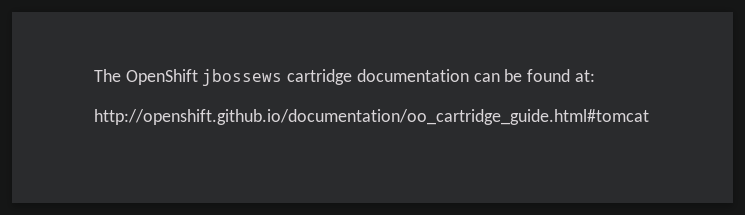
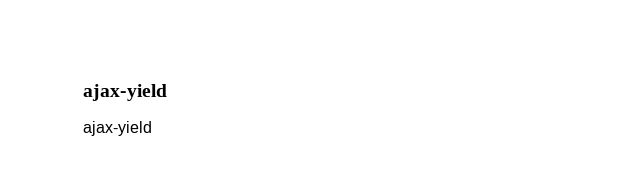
[94,69,595,86] [94,109,649,125] The OpenShift jbossews cartridge documentation can be found at: // http://openshift.github.io/documentation/oo_cartridge_guide.html#tomcat -> [83,84,167,101] [83,121,152,136] ajax-yield // ajax-yield

